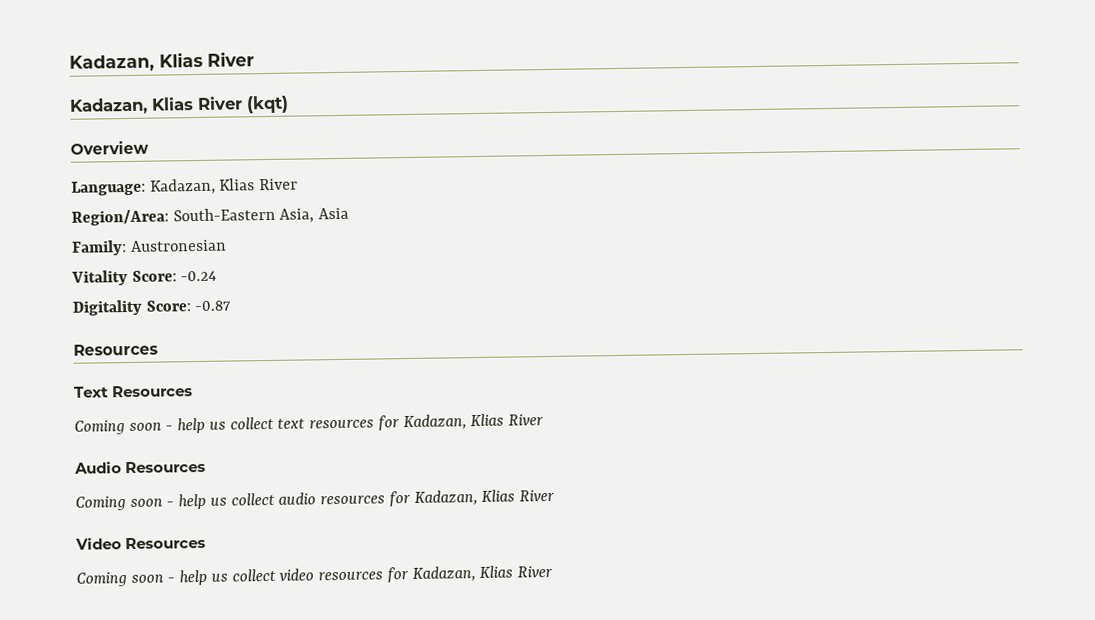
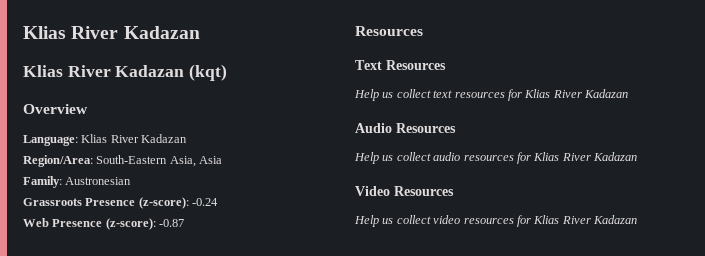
[69,51,255,72] [69,96,243,115] Kadazan, Klias River // Kadazan, Klias River -> [23,26,200,39] [23,65,185,77] Klias River Kadazan // Klias River Kadazan
[149,178,299,195] Kadazan, Klias River -> [81,134,188,143] Klias River Kadazan
[71,270,218,286] [72,299,191,316] Vitality Score: -0.24 // Digitality Score: -> [23,197,219,209] [23,218,156,230] Grassroots Presence (z-score): -0.24 // Web Presence (z-score):
[74,417,206,435] Coming soon - help -> [354,89,379,101] Help
[402,413,544,431] Kadazan, Klias River -> [524,89,628,98] Klias River Kadazan
[75,493,207,511] Coming soon - help -> [354,152,379,164] Help
[413,489,555,506] Kadazan, Klias River -> [533,152,637,161] Klias River Kadazan
[76,569,208,587] Coming soon - help -> [354,215,379,227] Help
[411,565,553,582] Kadazan, Klias River -> [533,215,637,224] Klias River Kadazan

